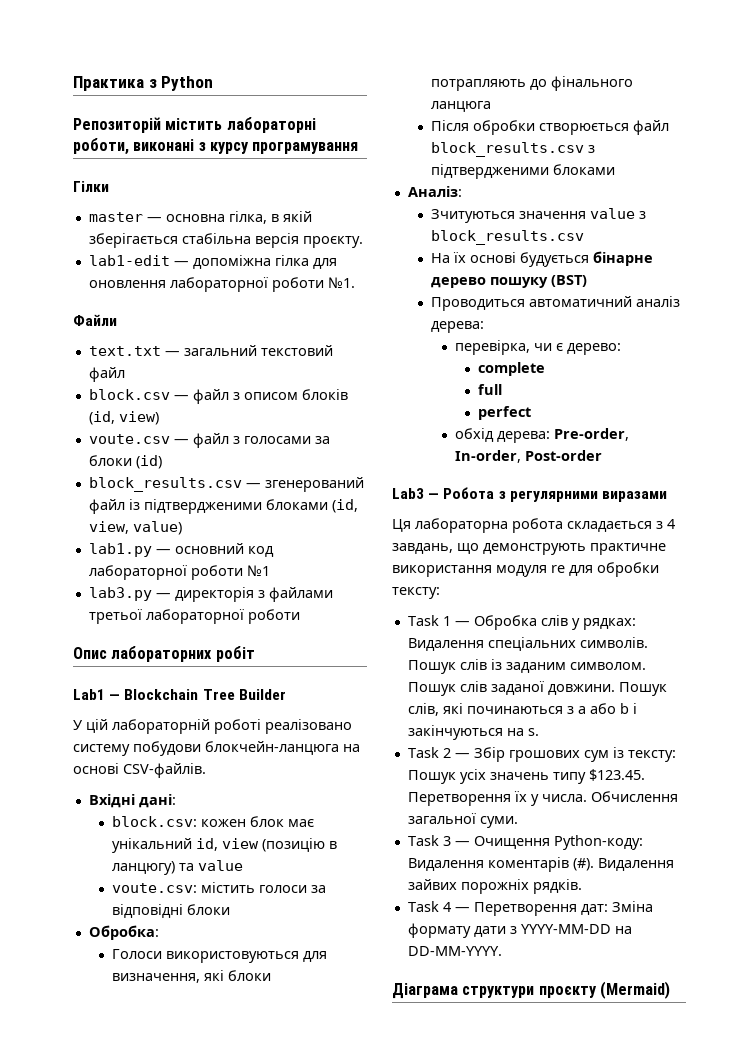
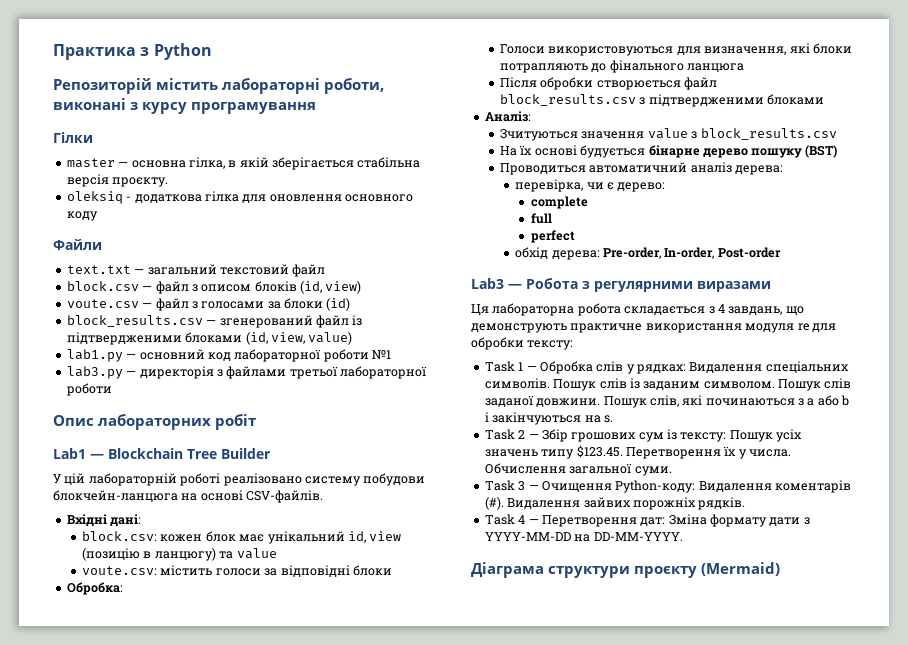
[88,255,337,269] [88,277,355,292] lab1-edit — допоміжна гілка для оновлення лабораторної роботи №1. -> [66,191,413,204] [66,211,98,221] oleksiq - додаткова гілка для оновлення основного коду

